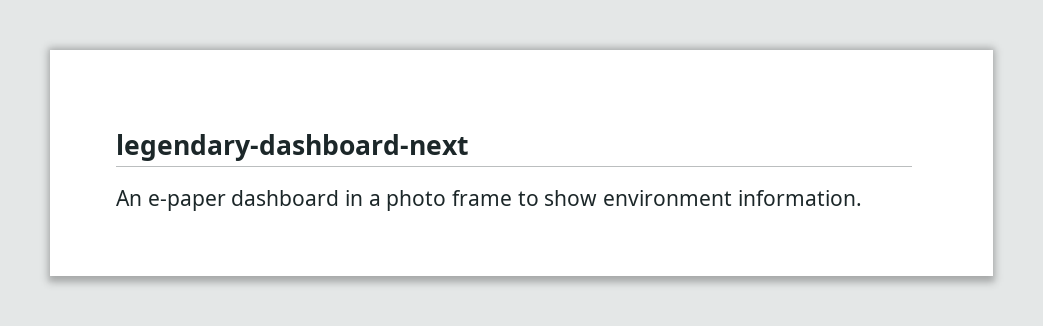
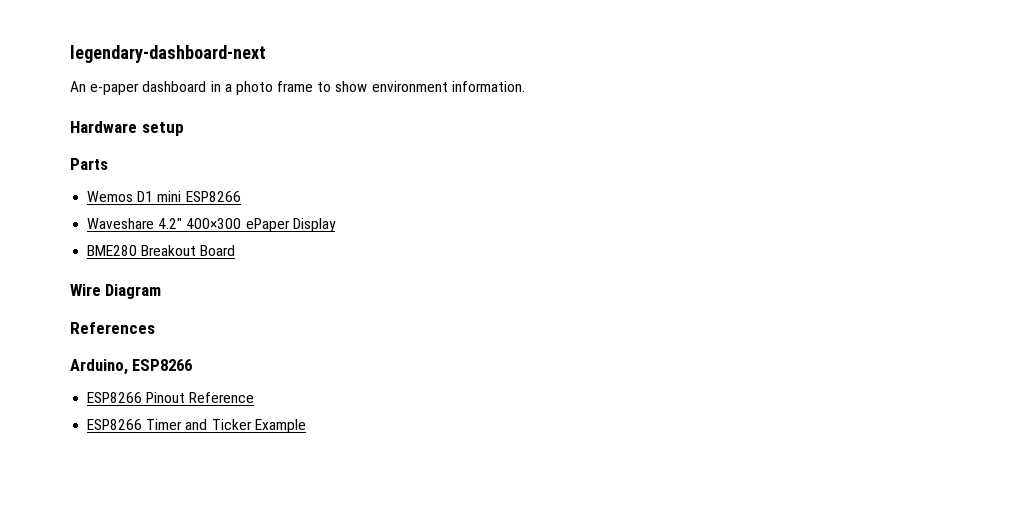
(862, 198) none -> [70,121,184,136] [70,158,108,170] [87,191,241,202] [87,218,336,232] [87,245,236,256] [70,284,162,299] [70,322,155,334] [70,359,193,375] [87,392,255,403] [87,419,306,433] // Hardware setup // Parts // Wemos D1 mini ESP8266 // Waveshare 4.2" 400×300 ePaper Display // BME280 Breakout Board // Wire Diagram // References // Arduino, ESP8266 // ESP8266 Pinout Reference // ESP8266 Timer and Ticker Example

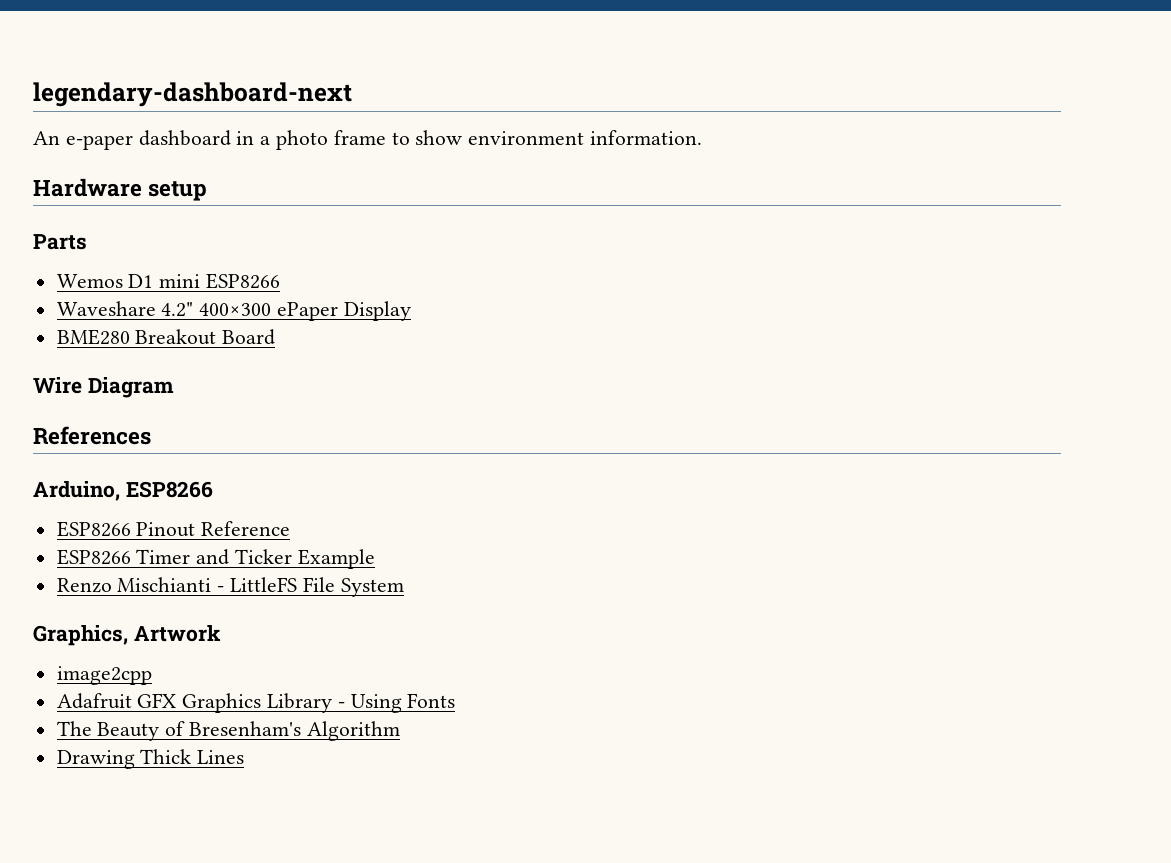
(306, 426) none -> [56,577,404,597] [33,625,221,646] [56,666,152,685] [56,693,456,713] [56,721,400,741] [56,749,245,769] // Renzo Mischianti - LittleFS File System // Graphics, Artwork // image2cpp // Adafruit GFX Graphics Library - Using Fonts // The Beauty of Bresenham's Algorithm // Drawing Thick Lines

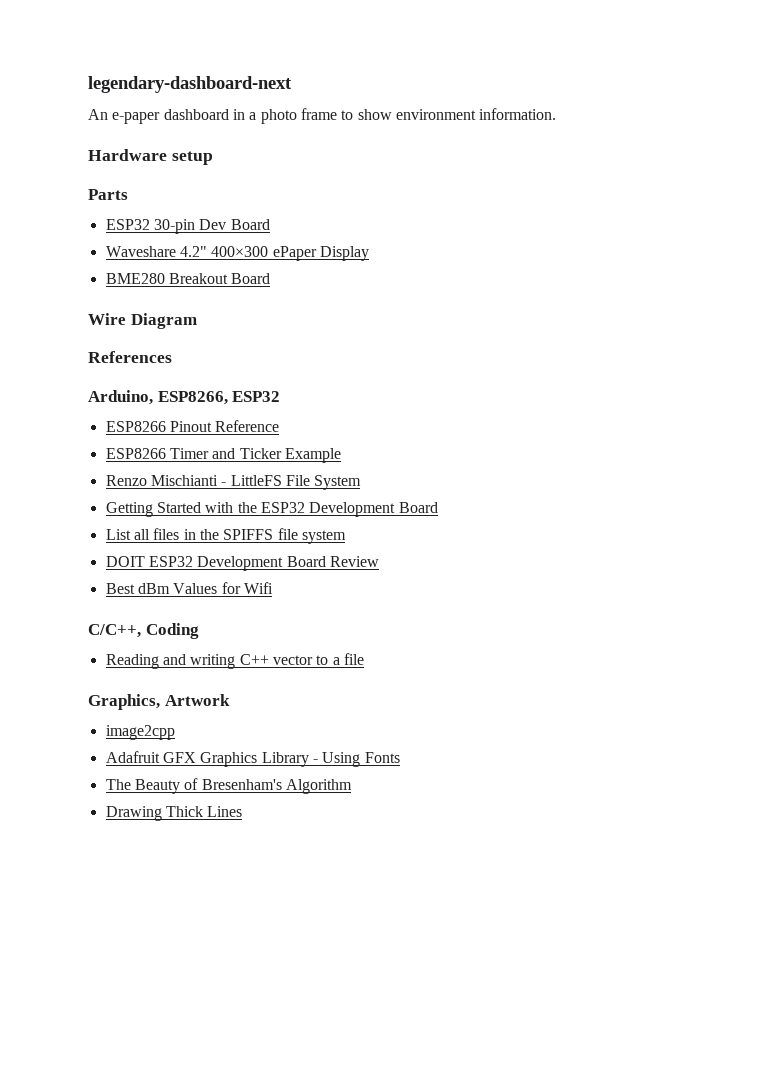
[56,273,281,289] Wemos D1 mini ESP8266 -> [105,219,270,234] ESP32 30-pin Dev Board
[125,481,213,498] ESP8266 -> [157,391,281,405] ESP8266, ESP32
(404, 587) none -> [105,502,438,517] [105,528,346,544] [105,556,379,571] [105,582,273,594] [88,623,199,639] [105,653,364,669] // Getting Started with the ESP32 Development Board // List all files in the SPIFFS file system // DOIT ESP32 Development Board Review // Best dBm Values for Wifi // C/C++, Coding // Reading and writing C++ vector to a file

